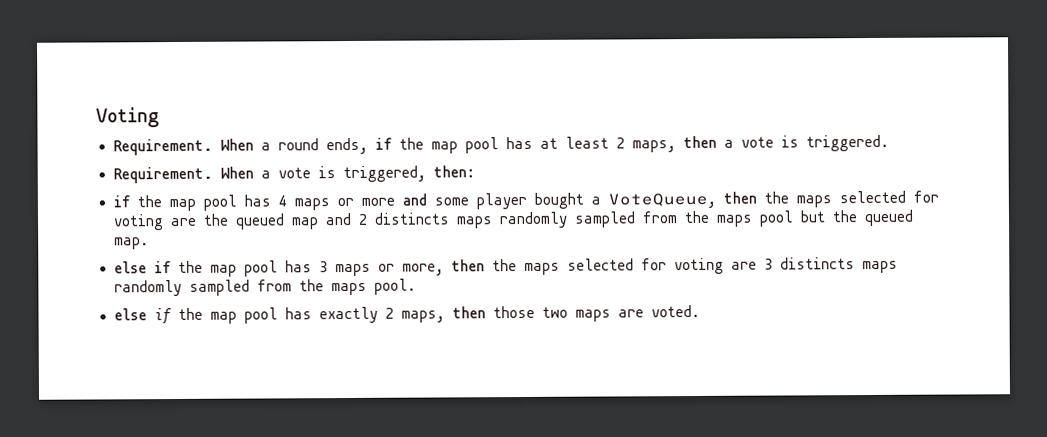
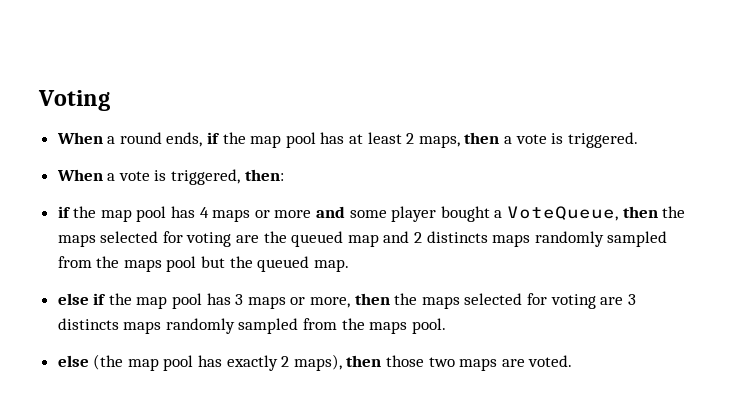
[112,138,213,156] Requirement. -> (110, 100) none
[112,166,213,184] Requirement. -> (638, 140) none
[153,307,203,325] if the -> [93,354,124,370] (the
[400,310,445,323] maps, -> [293,354,342,371] maps),

